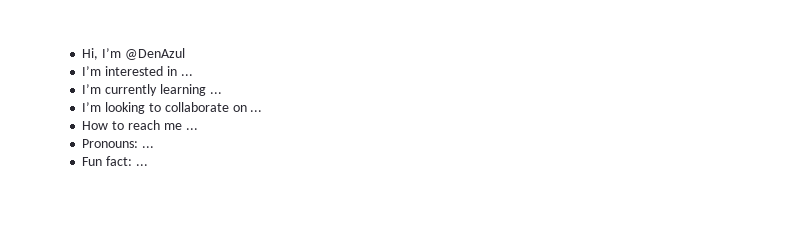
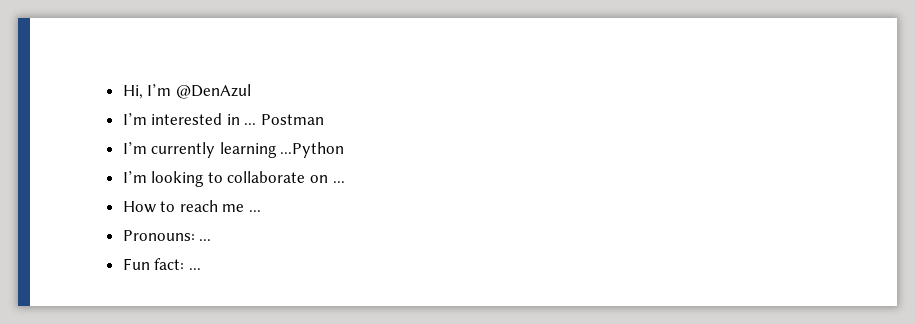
(193, 75) none -> [261,114,325,125] Postman
[209,92,222,94] ... -> [280,142,345,158] ...Python

